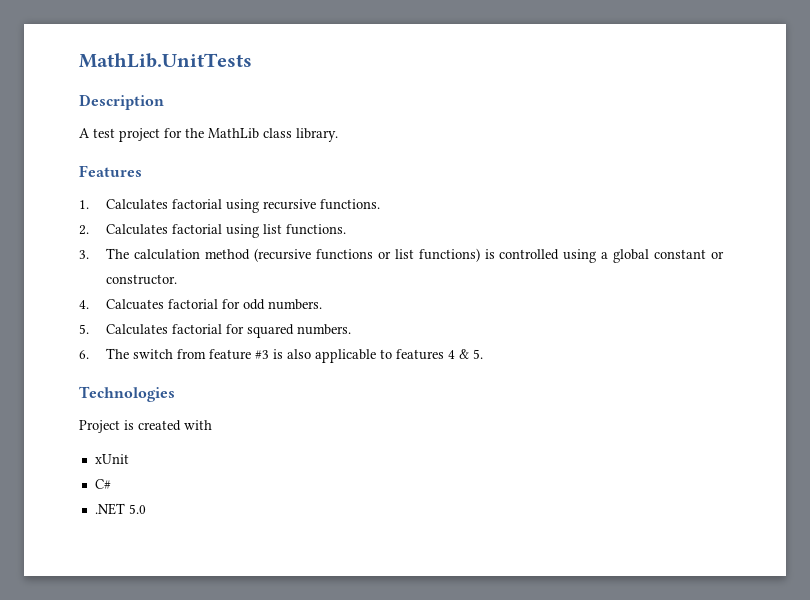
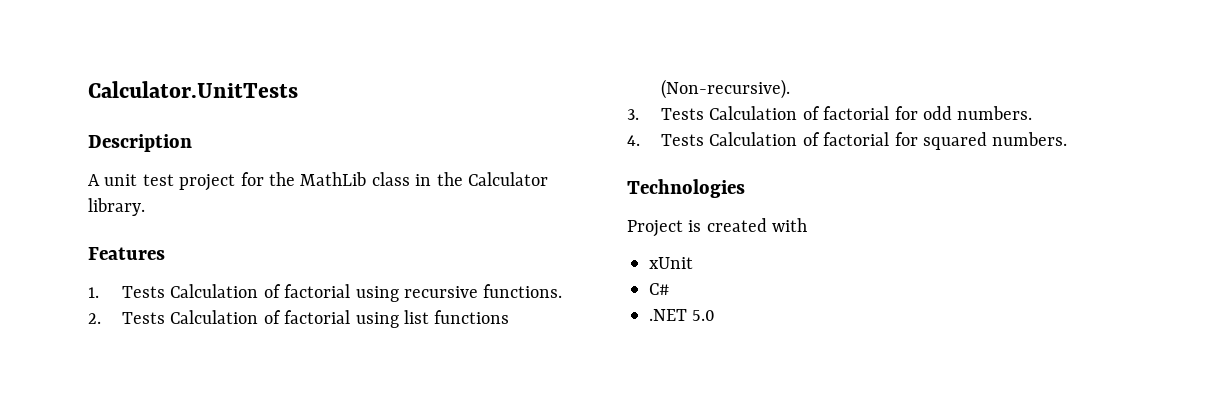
[79,53,252,68] MathLib.UnitTests -> [88,81,298,98] Calculator.UnitTests
(90, 133) none -> [104,174,138,186] unit
(292, 133) none -> [415,172,548,186] in the Calculator
[106,199,169,210] Calculates -> [122,284,281,298] Tests Calculation of
[106,224,169,235] Calculates -> [122,310,281,324] Tests Calculation of
[286,224,347,235] functions. -> [434,310,510,324] [661,79,791,99] functions (Non-recursive).
[106,248,724,263] [106,274,178,285] [79,299,165,310] The calculation method (recursive functions or list functions) is controlled using a global constant or constructor. // 4. Calcuates -> [661,106,820,120] Tests Calculation of
[79,324,169,335] 5. Calculates -> [627,132,820,146] 4. Tests Calculation of
[79,348,484,363] // 6. The switch from feature #3 is also applicable to features 4 & 5. -> (1068, 139) none

